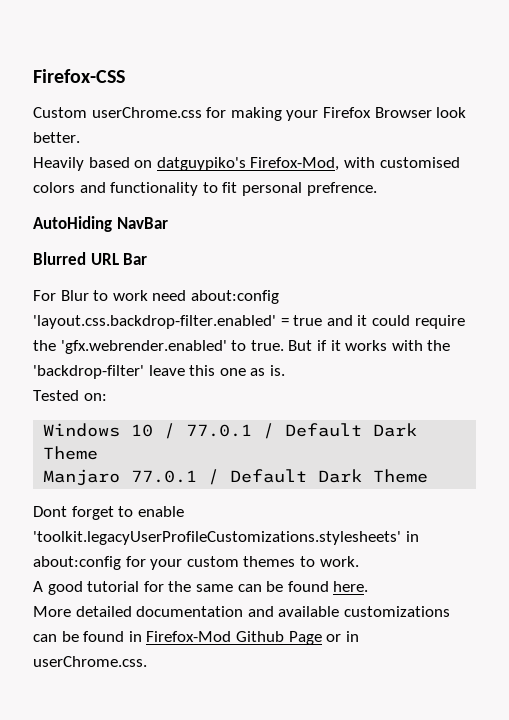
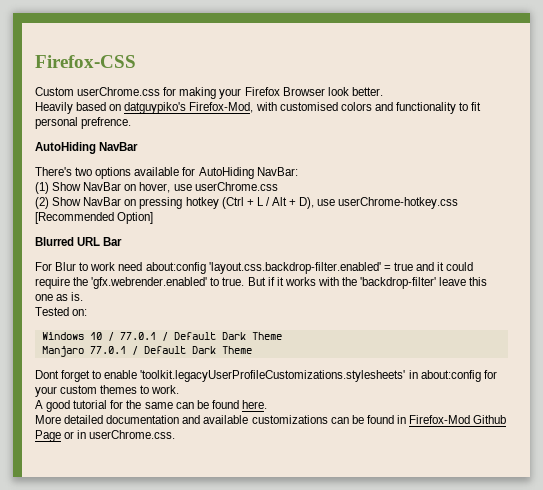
(168, 223) none -> [35,167,298,179] [35,182,278,194] [35,197,459,209] [35,212,154,224] // There's two options available for AutoHiding NavBar: // (1) Show NavBar on hover, use userChrome.css // (2) Show NavBar on pressing hotkey (Ctrl + L / Alt + D), use userChrome-hotkey.css [Recommended Option]

